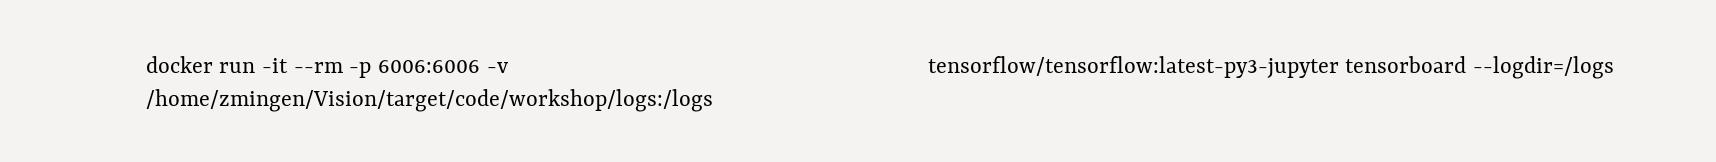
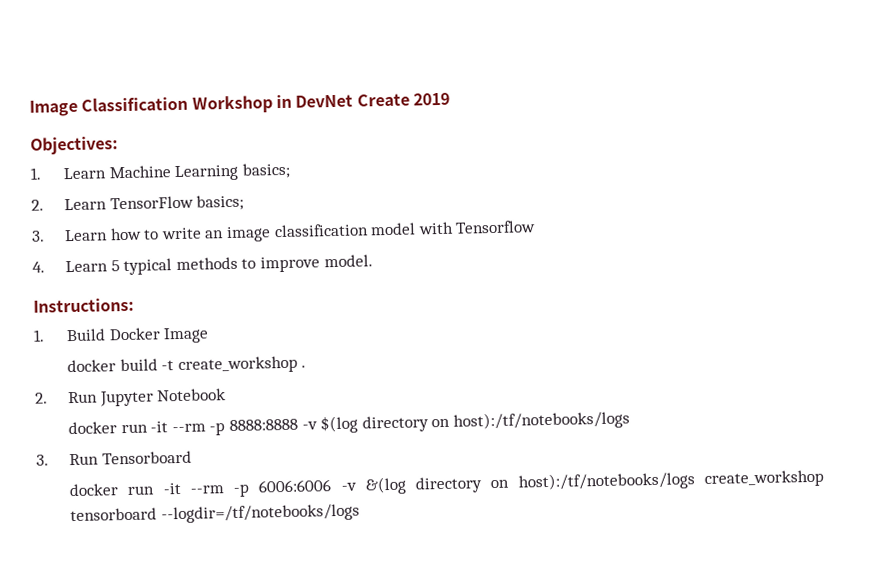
(145, 64) none -> [29,92,450,117] [30,136,118,155] [30,162,291,182] [31,194,245,211] [31,220,537,243] [32,254,373,276] [33,297,134,313] [33,327,210,344] [67,355,307,375] [35,388,227,407] [68,410,630,436] [36,450,192,466] Image Classification Workshop in DevNet Create 2019 // Objectives: // 1. Learn Machine Learning basics; // 2. Learn TensorFlow basics; // 3. Learn how to write an image classification model with Tensorflow // 4. Learn 5 typical methods to improve model. // Instructions: // 1. Build Docker Image // docker build -t create_workshop . // 2. Run Jupyter Notebook // docker run -it --rm -p 8888:8888 -v $(log directory on host):/tf/notebooks/logs // 3. Run Tensorboard //
[145,89,713,112] [927,56,1615,79] /home/zmingen/Vision/target/code/workshop/logs:/logs tensorflow/tensorflow:latest-py3-jupyter tensorboard --logdir=/logs -> [364,469,824,495] [70,503,360,524] &(log directory on host):/tf/notebooks/logs create_workshop tensorboard --logdir=/tf/notebooks/logs

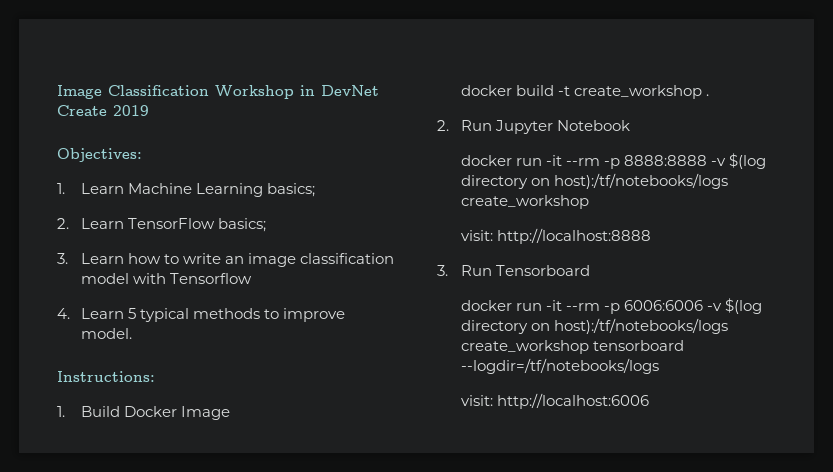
(630, 420) none -> [461,195,590,209] [461,228,652,244] create_workshop // visit: http://localhost:8888
[364,476,407,495] &(log -> [725,298,763,314] $(log
(360, 513) none -> [461,393,650,409] // visit: http://localhost:6006

